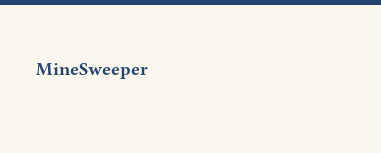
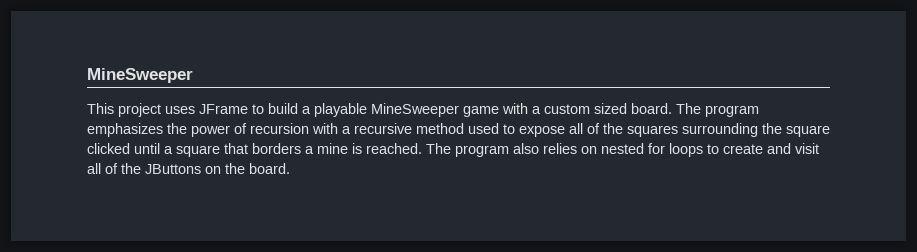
[36,63,148,79] MineSweeper -> [87,68,193,83] [87,103,759,117] [87,123,830,137] [87,143,819,157] [87,163,290,174] MineSweeper // This project uses JFrame to build a playable MineSweeper game with a custom sized board. The program emphasizes the power of recursion with a recursive method used to expose all of the squares surrounding the square clicked until a square that borders a mine is reached. The program also relies on nested for loops to create and visit all of the JButtons on the board.

